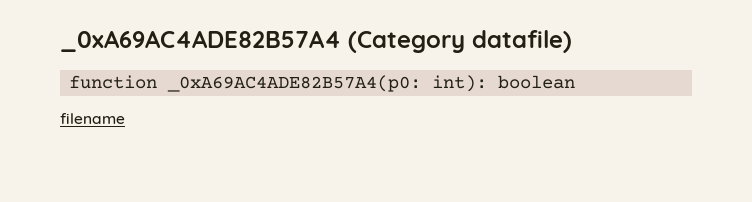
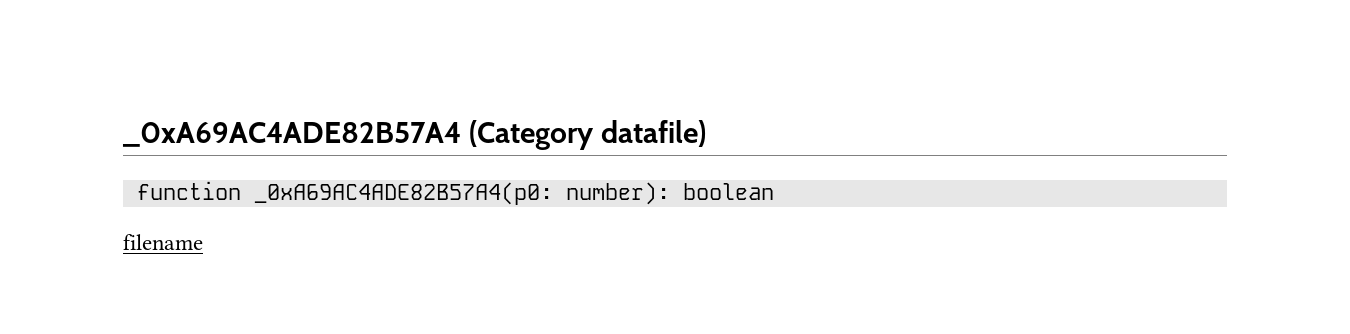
[432,75,488,92] int): -> [565,182,670,205] number):

